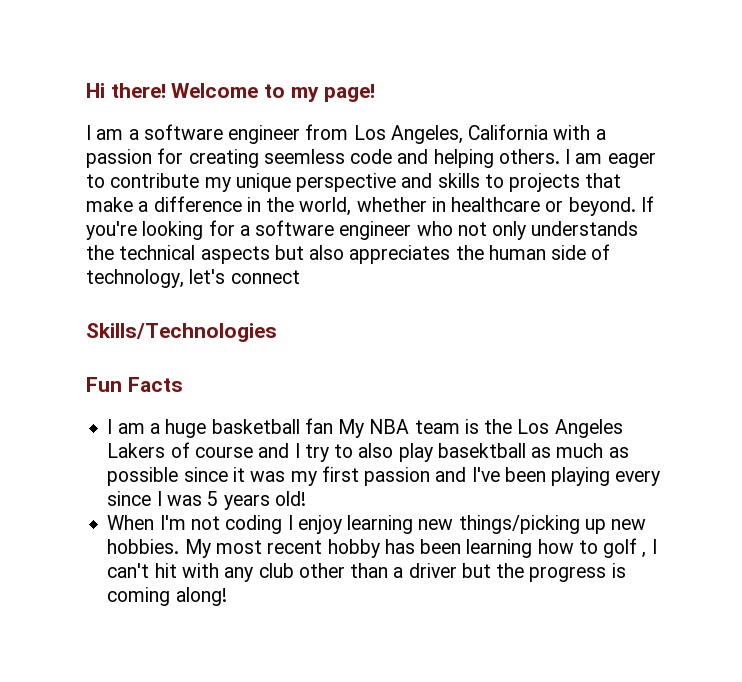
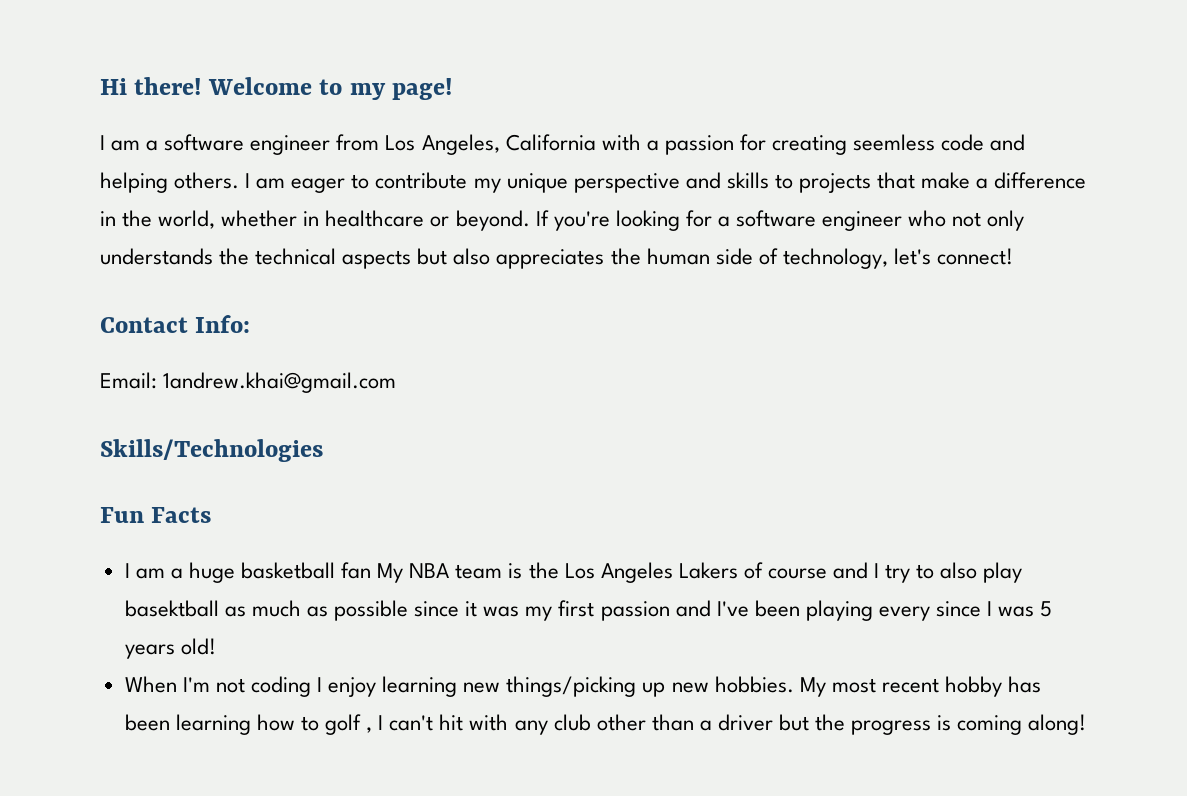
[230,270,300,284] connect -> [936,248,1013,265] [100,315,251,333] [100,372,397,393] connect! // Contact Info: // Email: 1andrew.khai@gmail.com

